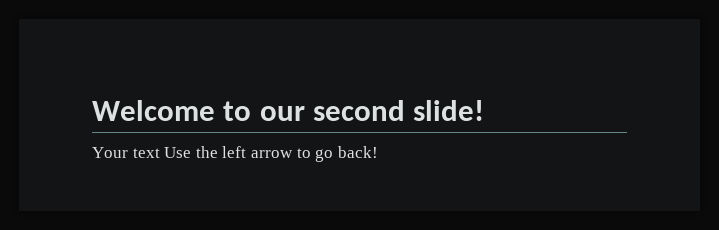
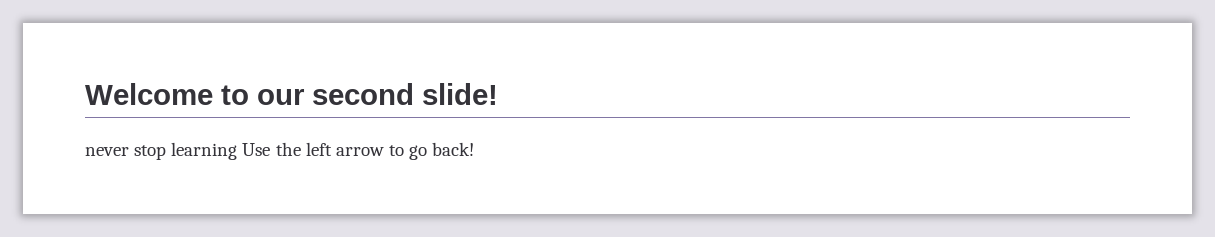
[92,147,160,158] Your text -> [85,142,238,160] never stop learning

